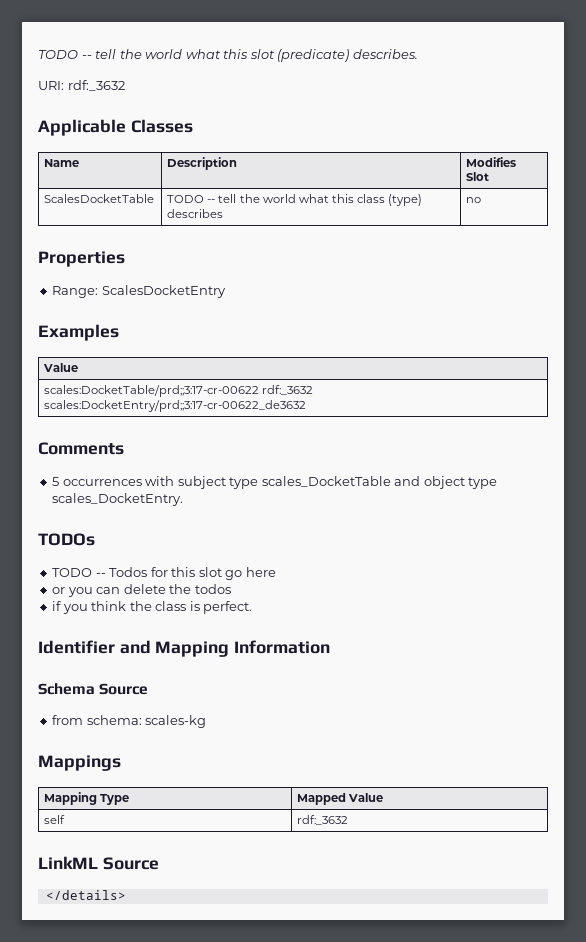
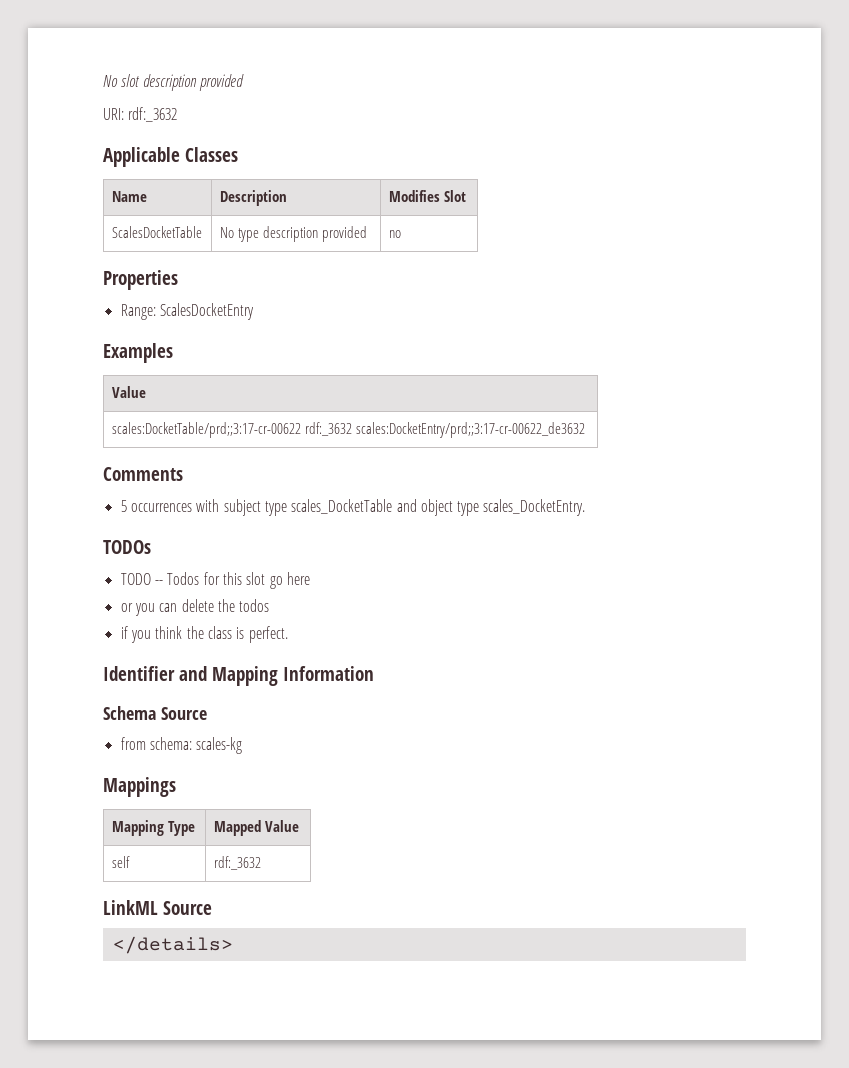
[38,49,418,62] TODO -- tell the world what this slot (predicate) describes. -> [103,74,244,91] No slot description provided
[167,194,423,206] [167,209,224,218] TODO -- tell the world what this class (type) describes -> [219,226,367,242] No type description provided

